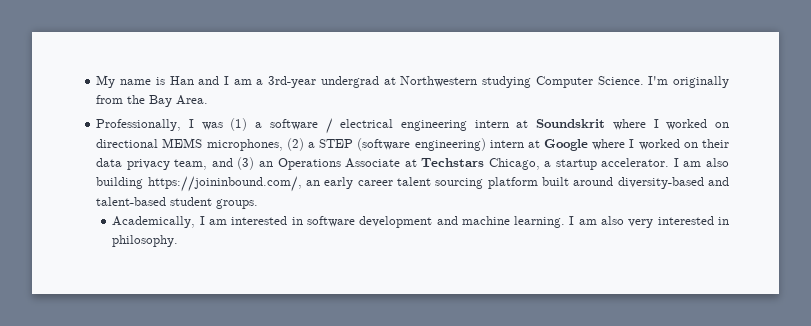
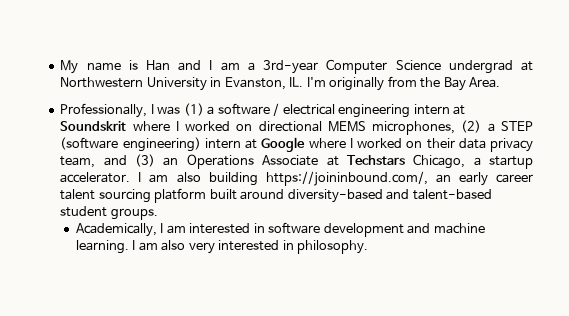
(317, 82) none -> [326,59,441,74] Computer Science
[482,76,644,88] studying Computer Science. -> [146,77,304,91] University in Evanston, IL.

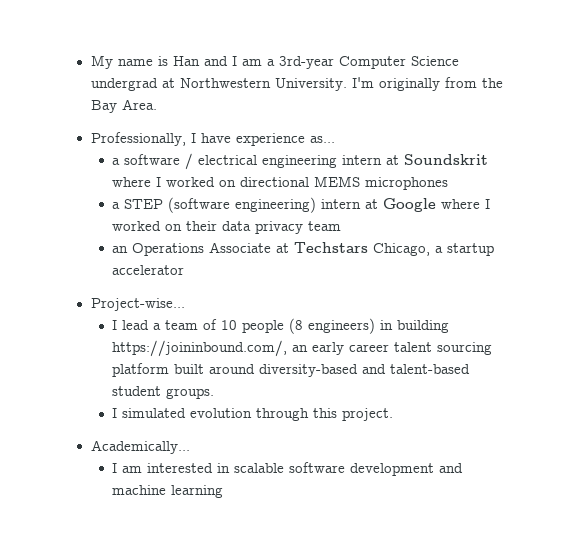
[146,77,304,91] University in Evanston, IL. -> [274,78,347,91] University.
[157,103,204,116] was (1) -> [200,133,335,146] have experience as... //
[372,120,482,135] microphones, (2) -> [365,177,449,190] microphones //
[60,154,156,168] team, and (3) -> [308,221,342,231] team //
[60,172,201,183] accelerator. I am also -> [112,265,185,275] [90,298,185,311] [112,318,394,334] accelerator // Project-wise... // I lead a team of 10 people (8 engineers) in
[75,223,157,237] Academically, -> [112,408,394,421] [90,440,190,454] I simulated evolution through this project. // Academically... //
(265, 228) none -> [234,463,285,473] scalable
[75,240,369,254] learning. I am also very interested in philosophy. -> [171,485,224,498] learning

